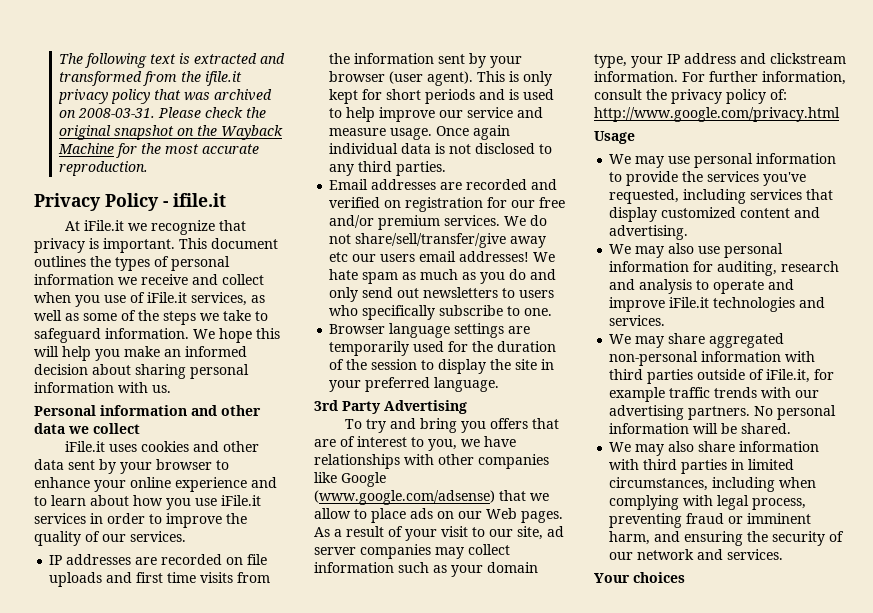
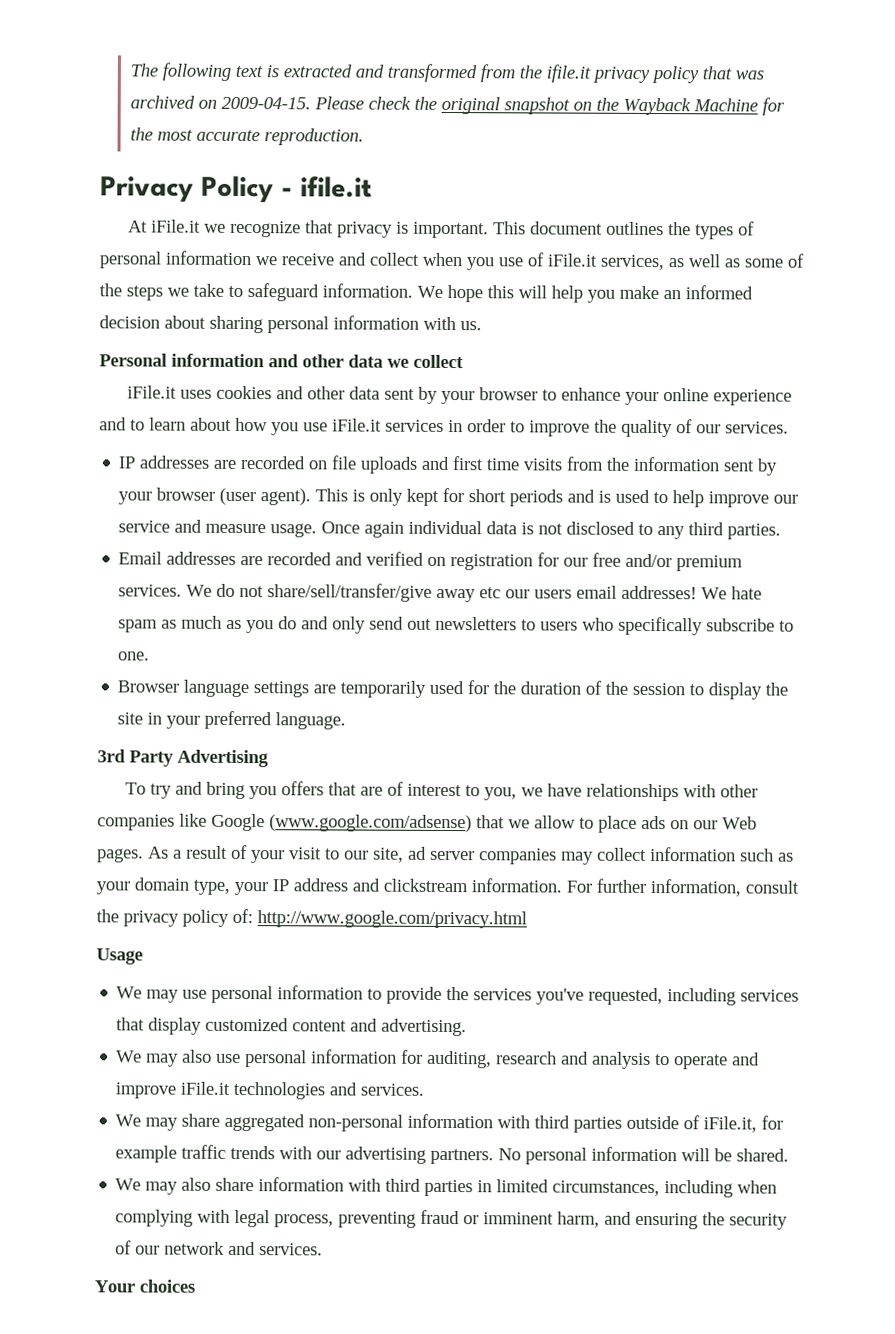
[78,108,156,118] 2008-03-31. -> [221,96,312,110] 2009-04-15.

